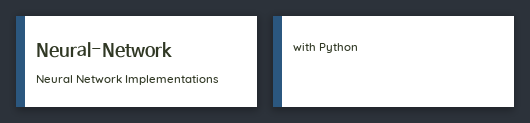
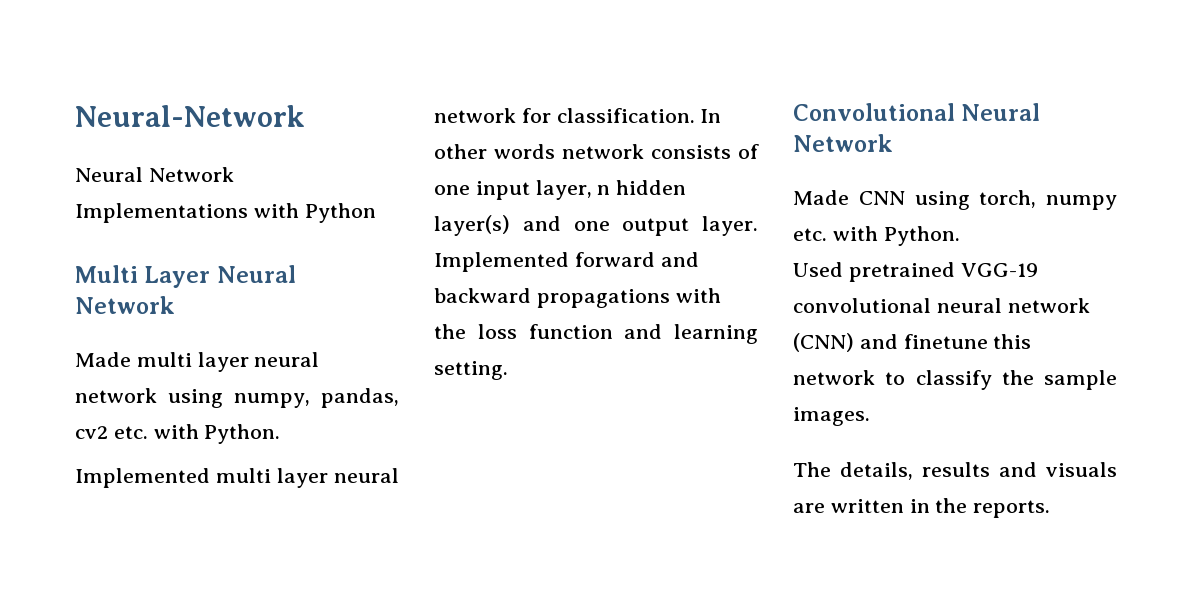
(359, 48) none -> [75,265,296,288] [75,296,175,314] [75,352,320,372] [75,388,399,408] [75,424,281,444] [75,468,399,488] [434,108,722,123] [434,144,759,159] [434,180,687,200] [434,215,759,236] [434,252,699,272] [434,288,721,308] [434,324,758,344] [434,361,508,380] [793,103,1041,121] [793,134,893,152] [793,190,1117,210] [793,226,960,246] [793,262,1038,282] [793,298,1090,313] [793,333,1032,352] [793,370,1117,390] [793,407,870,426] [793,462,1117,480] [793,498,1051,518] // Multi Layer Neural Network // Made multi layer neural network using numpy, pandas, cv2 etc. with Python. // Implemented multi layer neural network for classification. In other words network consists of one input layer, n hidden layer(s) and one output layer. Implemented forward and backward propagations with the loss function and learning setting. // Convolutional Neural Network // Made CNN using torch, numpy etc. with Python. // Used pretrained VGG-19 convolutional neural network (CNN) and finetune this network to classify the sample images. // The details, results and visuals are written in the reports.

